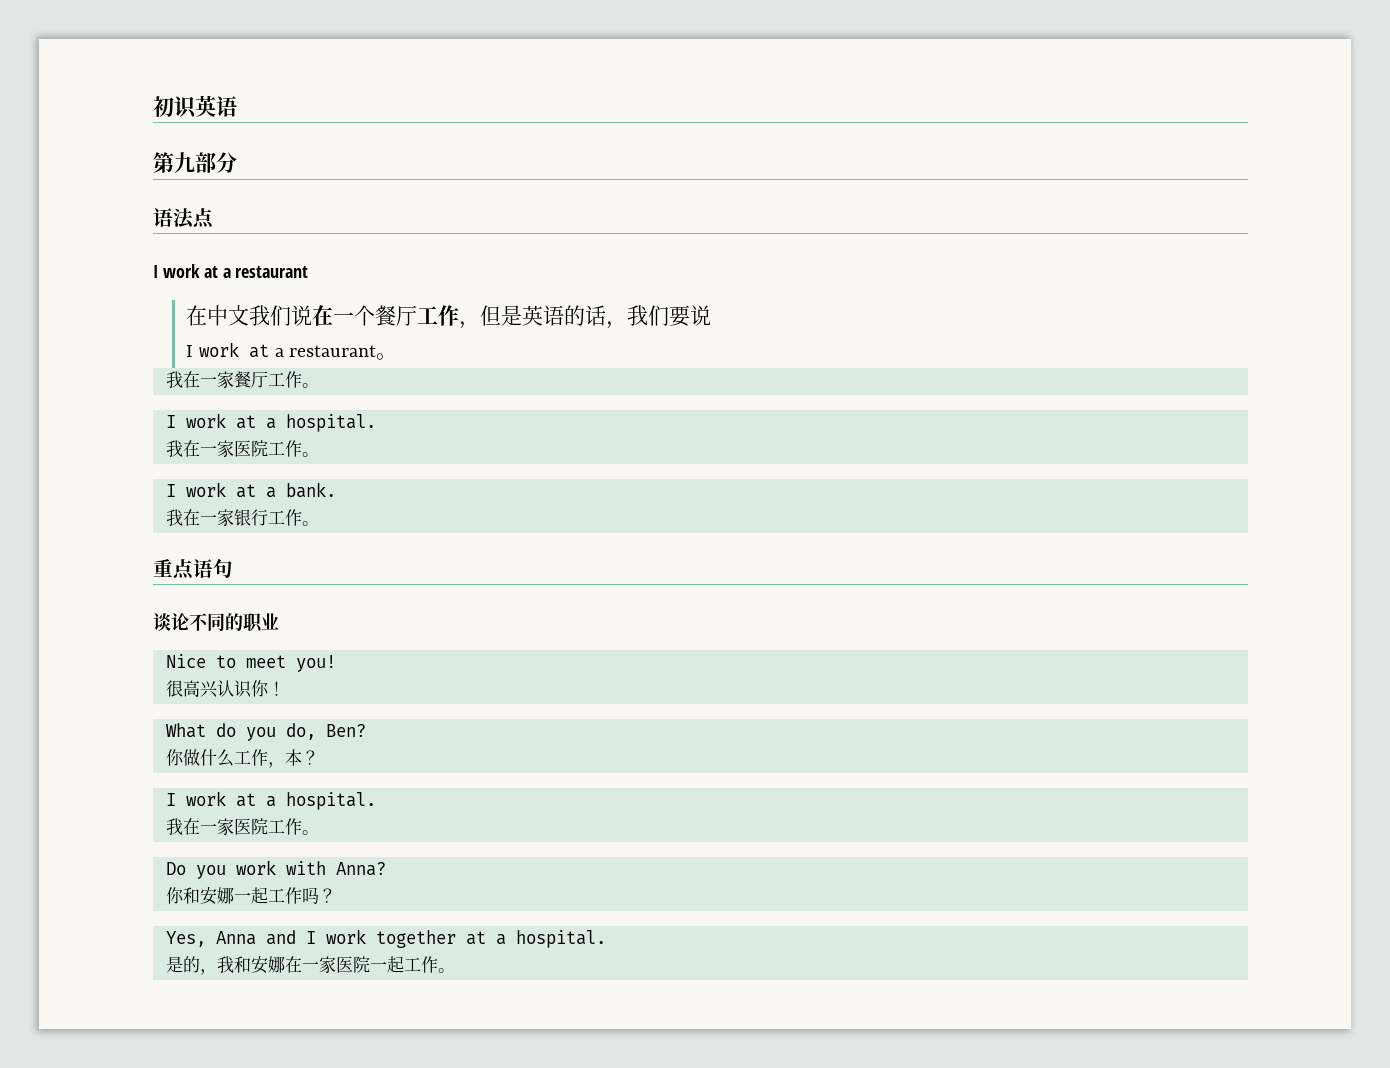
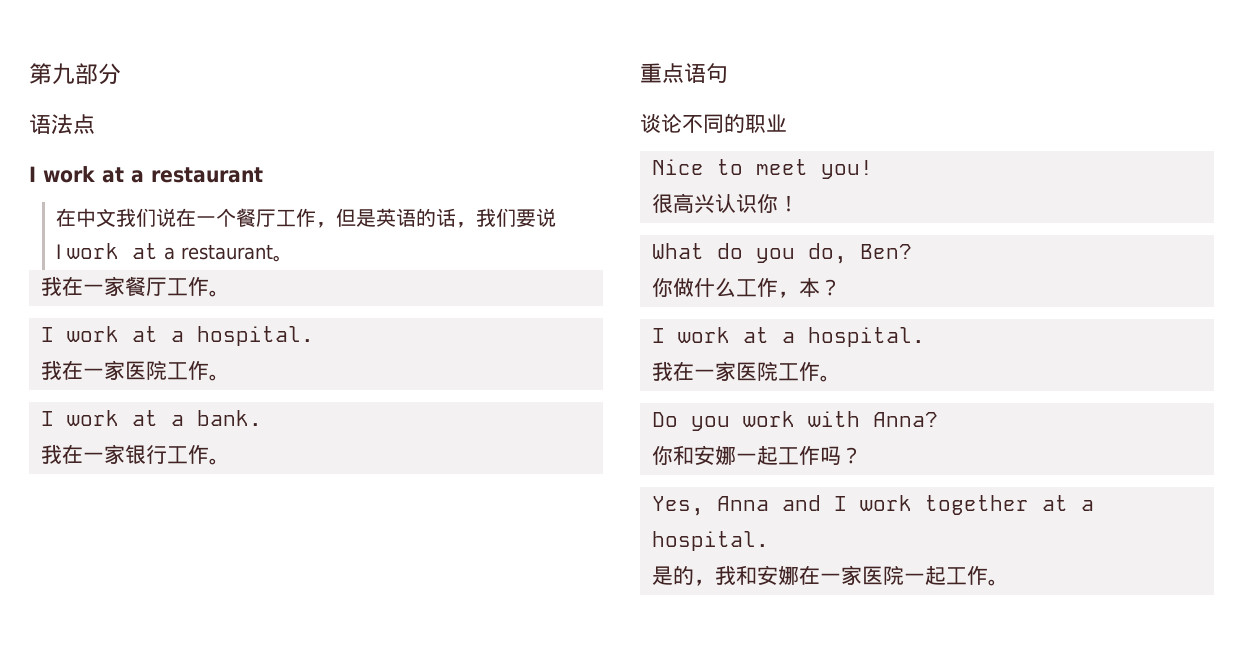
[153,95,237,119] 初识英语 // -> (29, 74) none

